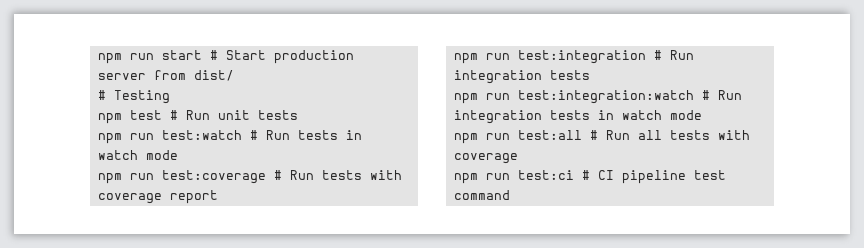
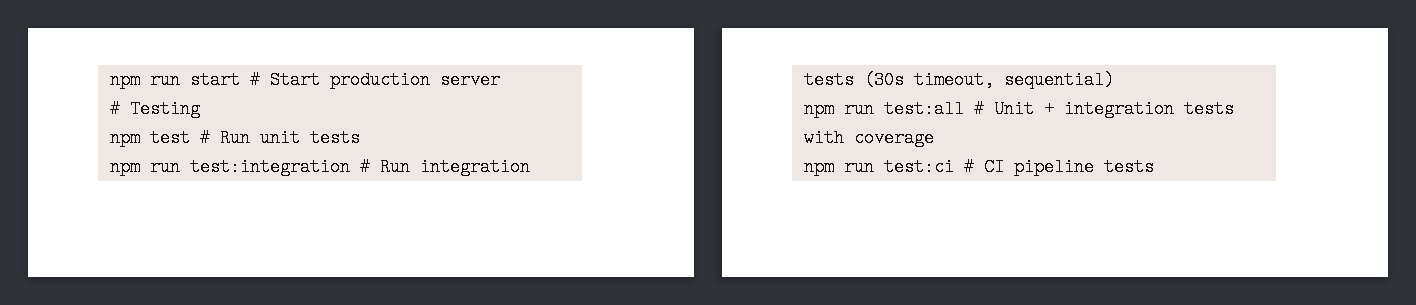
[154,70,235,81] from dist/ -> (501, 80) none
[98,130,363,144] [98,150,179,160] [98,170,403,184] [98,190,219,204] // npm run test:watch # Run tests in watch mode // npm run test:coverage # Run tests with coverage report -> (361, 138) none
[454,90,743,104] [454,110,703,124] // npm run test:integration:watch # Run integration tests in watch mode -> [864,71,1115,89] (30s timeout, sequential)
[606,130,663,140] Run all -> [994,100,1175,118] Unit + integration
[694,170,727,180] [454,190,511,200] test command -> [1104,158,1155,176] tests

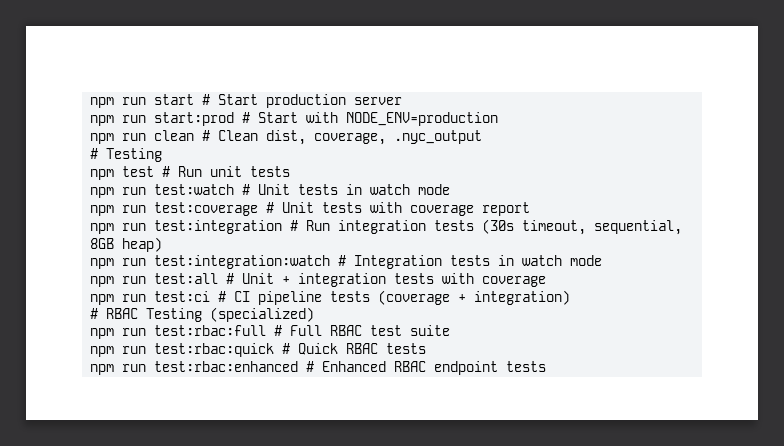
(501, 80) none -> [90,112,499,126] [90,130,483,145] // npm run start:prod # Start with NODE_ENV=production // npm run clean # Clean dist, coverage, .nyc_output
(361, 138) none -> [90,184,451,198] [90,202,531,216] // npm run test:watch # Unit tests in watch mode // npm run test:coverage # Unit tests with coverage report
[1004,71,1115,89] sequential) -> [594,220,683,235] [90,237,163,252] [90,255,603,269] sequential, 8GB heap) // npm run test:integration:watch # Integration tests in watch mode
(1155, 167) none -> [378,290,571,305] [90,307,315,322] [90,325,451,339] [90,343,427,357] [90,361,547,375] (coverage + integration) // # RBAC Testing (specialized) // npm run test:rbac:full # Full RBAC test suite // npm run test:rbac:quick # Quick RBAC tests // npm run test:rbac:enhanced # Enhanced RBAC endpoint tests

